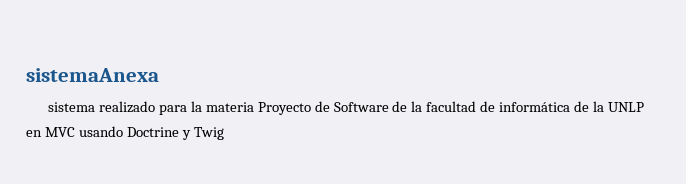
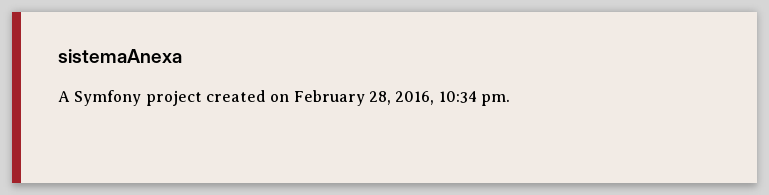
[48,101,644,115] [26,126,224,140] sistema realizado para la materia Proyecto de Software de la facultad de informática de la UNLP en MVC usando Doctrine y Twig -> [58,90,510,106] A Symfony project created on February 28, 2016, 10:34 pm.

